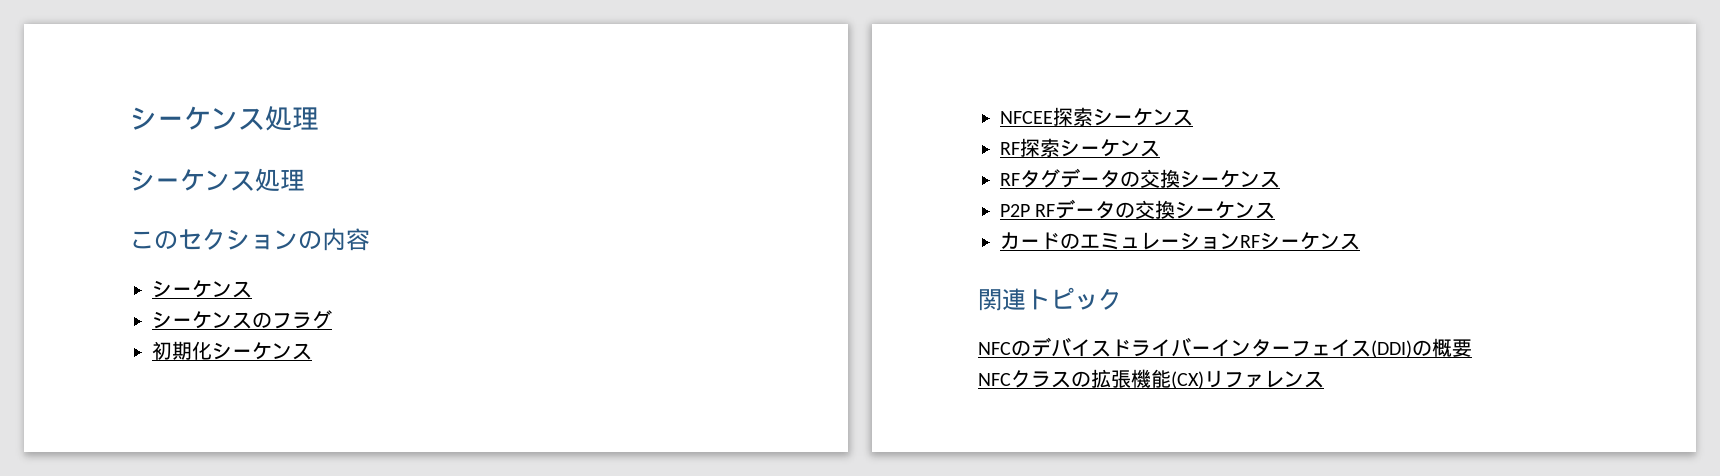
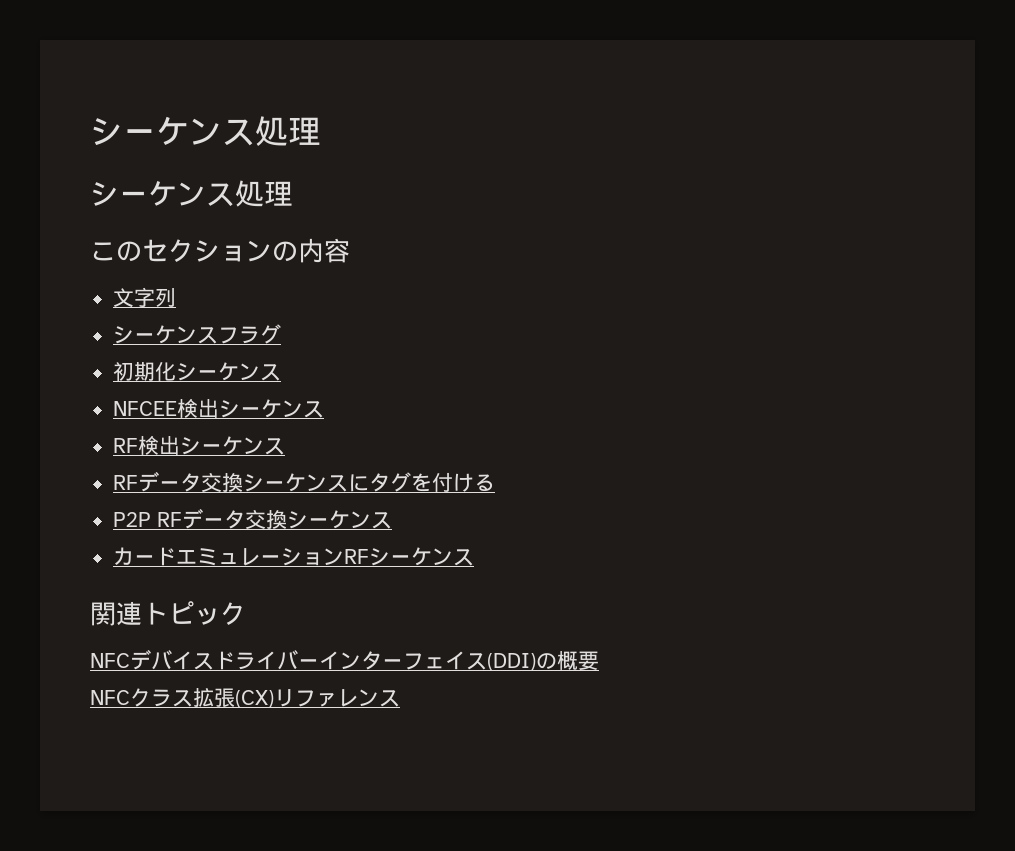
[152,280,252,298] [152,311,272,329] シーケンス // シーケンスの -> [112,287,176,308] [112,325,218,344] 文字列 // シーケンス
[1053,107,1193,126] [1000,138,1160,157] [1000,168,1280,188] 探索シーケンス // RF探索シーケンス // RFタグデータの交換シーケンス -> [176,398,324,418] [112,435,285,455] [112,471,495,493] 検出シーケンス // RF検出シーケンス // RFデータ交換シーケンスにタグを付ける
[1115,202,1136,218] の -> (245, 519) none
[1060,233,1080,249] の -> (176, 556) none
[1011,340,1031,356] の -> (130, 660) none
[1071,369,1171,388] の拡張機能 -> [193,688,235,707] 拡張

